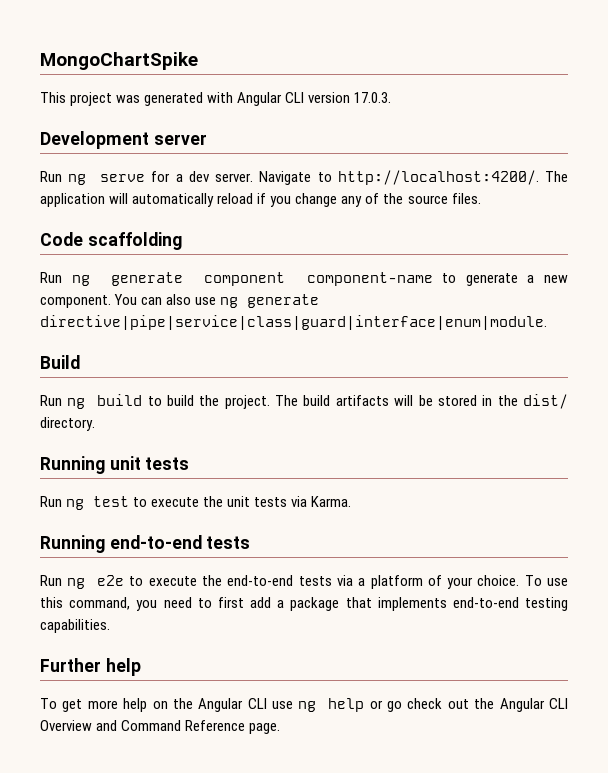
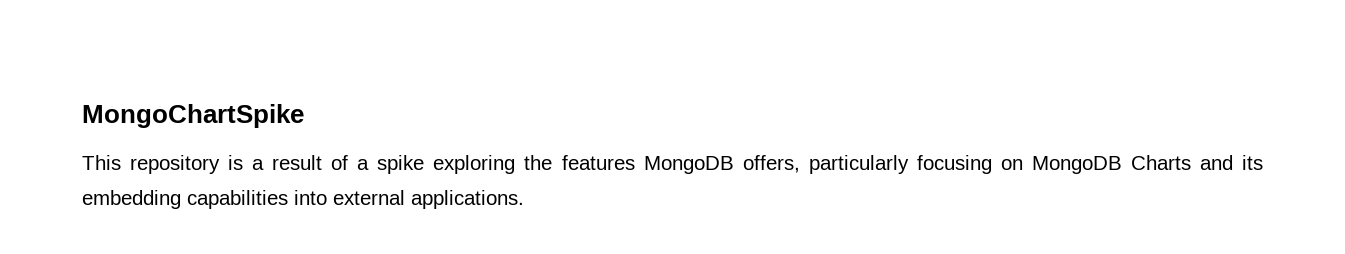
[70,92,392,106] [40,131,207,149] [40,170,568,185] [40,193,481,207] [40,232,182,250] [40,272,569,286] [40,294,320,308] [40,315,547,330] [40,355,80,369] [40,394,568,409] [40,417,95,431] [40,456,190,474] [40,496,352,510] [40,535,251,553] [40,575,568,589] [40,597,568,611] [40,619,110,633] [40,658,141,676] [40,698,568,712] [40,720,281,734] project was generated with Angular CLI version 17.0.3. // Development server // Run ng serve for a dev server. Navigate to http://localhost:4200/. The application will automatically reload if you change any of the source files. // Code scaffolding // Run ng generate component component-name to generate a new component. You can also use ng generate directive|pipe|service|class|guard|interface|enum|module. // Build // Run ng build to build the project. The build artifacts will be stored in the dist/ directory. // Running unit tests // Run ng test to execute the unit tests via Karma. // Running end-to-end tests // Run ng e2e to execute the end-to-end tests via a platform of your choice. To use this command, you need to first add a package that implements end-to-end testing capabilities. // Further help // To get more help on the Angular CLI use ng help or go check out the Angular CLI Overview and Command Reference page. -> [130,155,1263,174] [82,190,524,209] repository is a result of a spike exploring the features MongoDB offers, particularly focusing on MongoDB Charts and its embedding capabilities into external applications.

